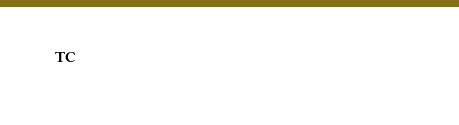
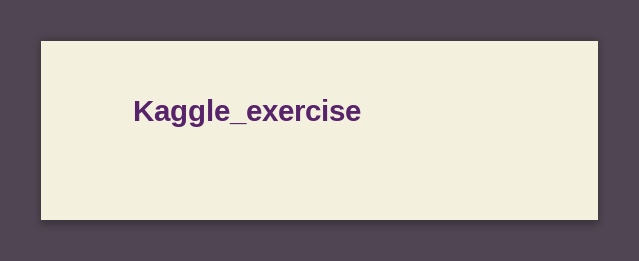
[55,51,76,62] TC -> [133,99,361,127] Kaggle_exercise

